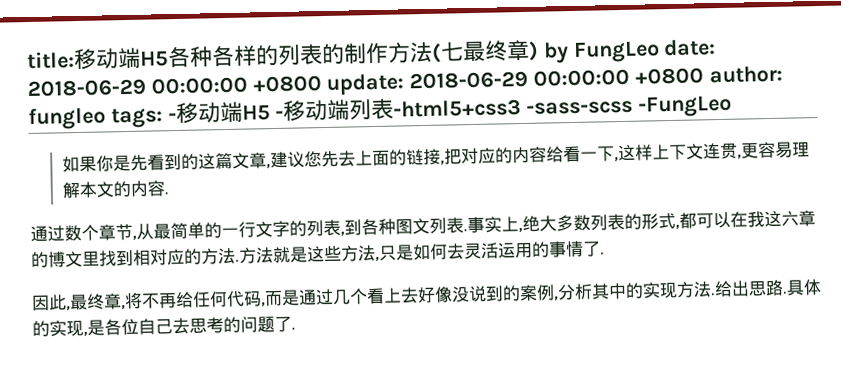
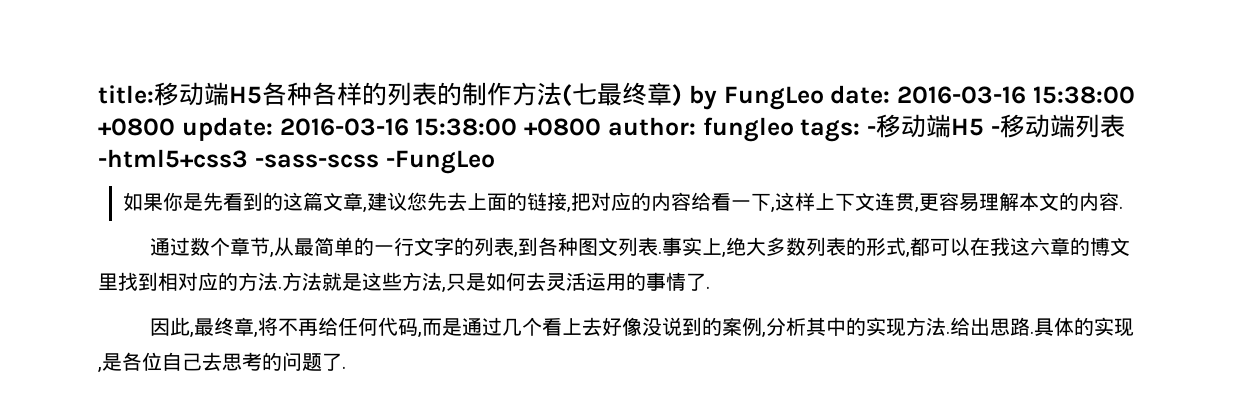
[27,68,631,98] 2018-06-29 00:00:00 +0800 update: 2018-06-29 00:00:00 -> [897,86,1135,104] [98,117,518,141] 2016-03-16 15:38:00 +0800 update: 2016-03-16 15:38:00

